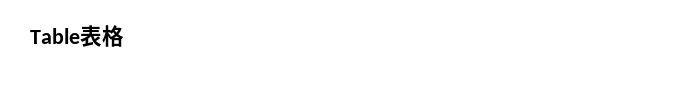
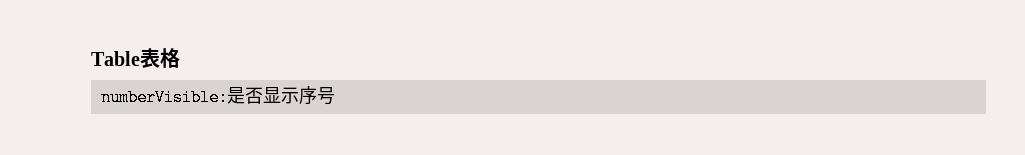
(124, 36) none -> [101,86,336,106] // numberVisible:是否显示序号

